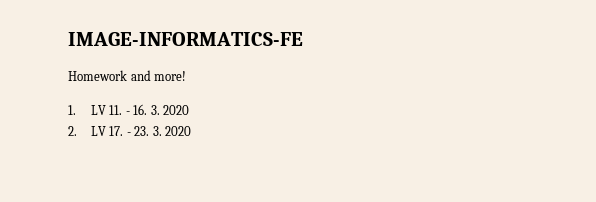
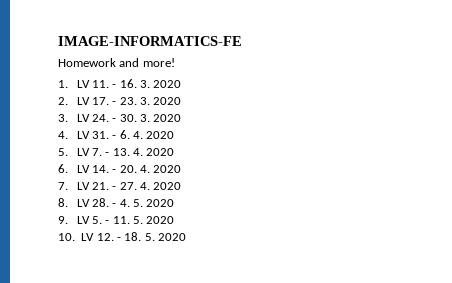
(192, 131) none -> [58,114,182,122] [58,130,175,139] [58,148,175,156] [58,164,182,173] [58,182,182,190] [58,198,175,207] [58,216,175,224] [58,232,187,241] // 3. LV 24. - 30. 3. 2020 // 4. LV 31. - 6. 4. 2020 // 5. LV 7. - 13. 4. 2020 // 6. LV 14. - 20. 4. 2020 // 7. LV 21. - 27. 4. 2020 // 8. LV 28. - 4. 5. 2020 // 9. LV 5. - 11. 5. 2020 // 10. LV 12. - 18. 5. 2020

